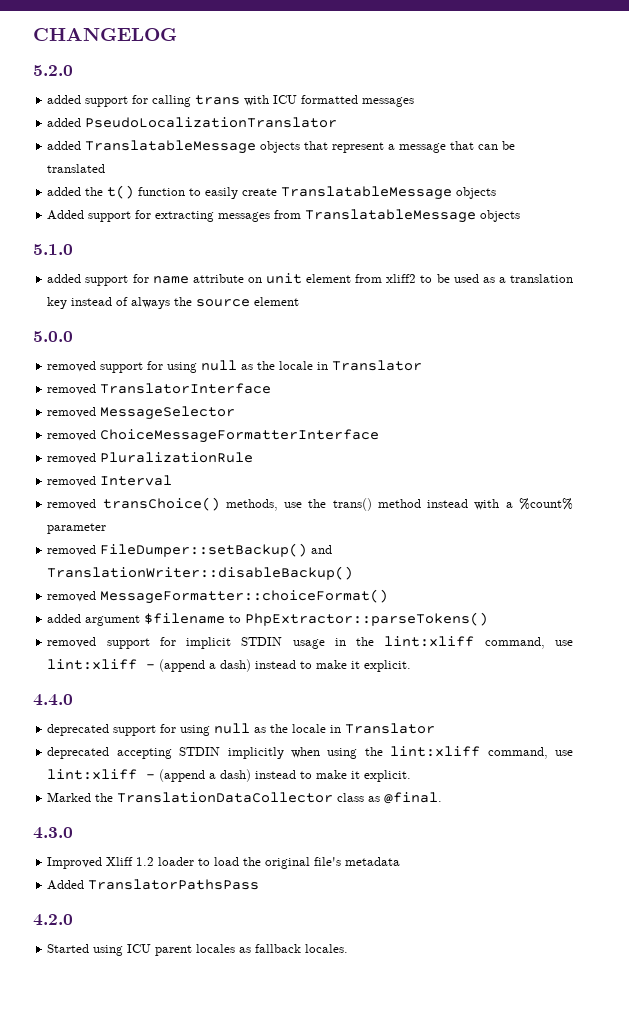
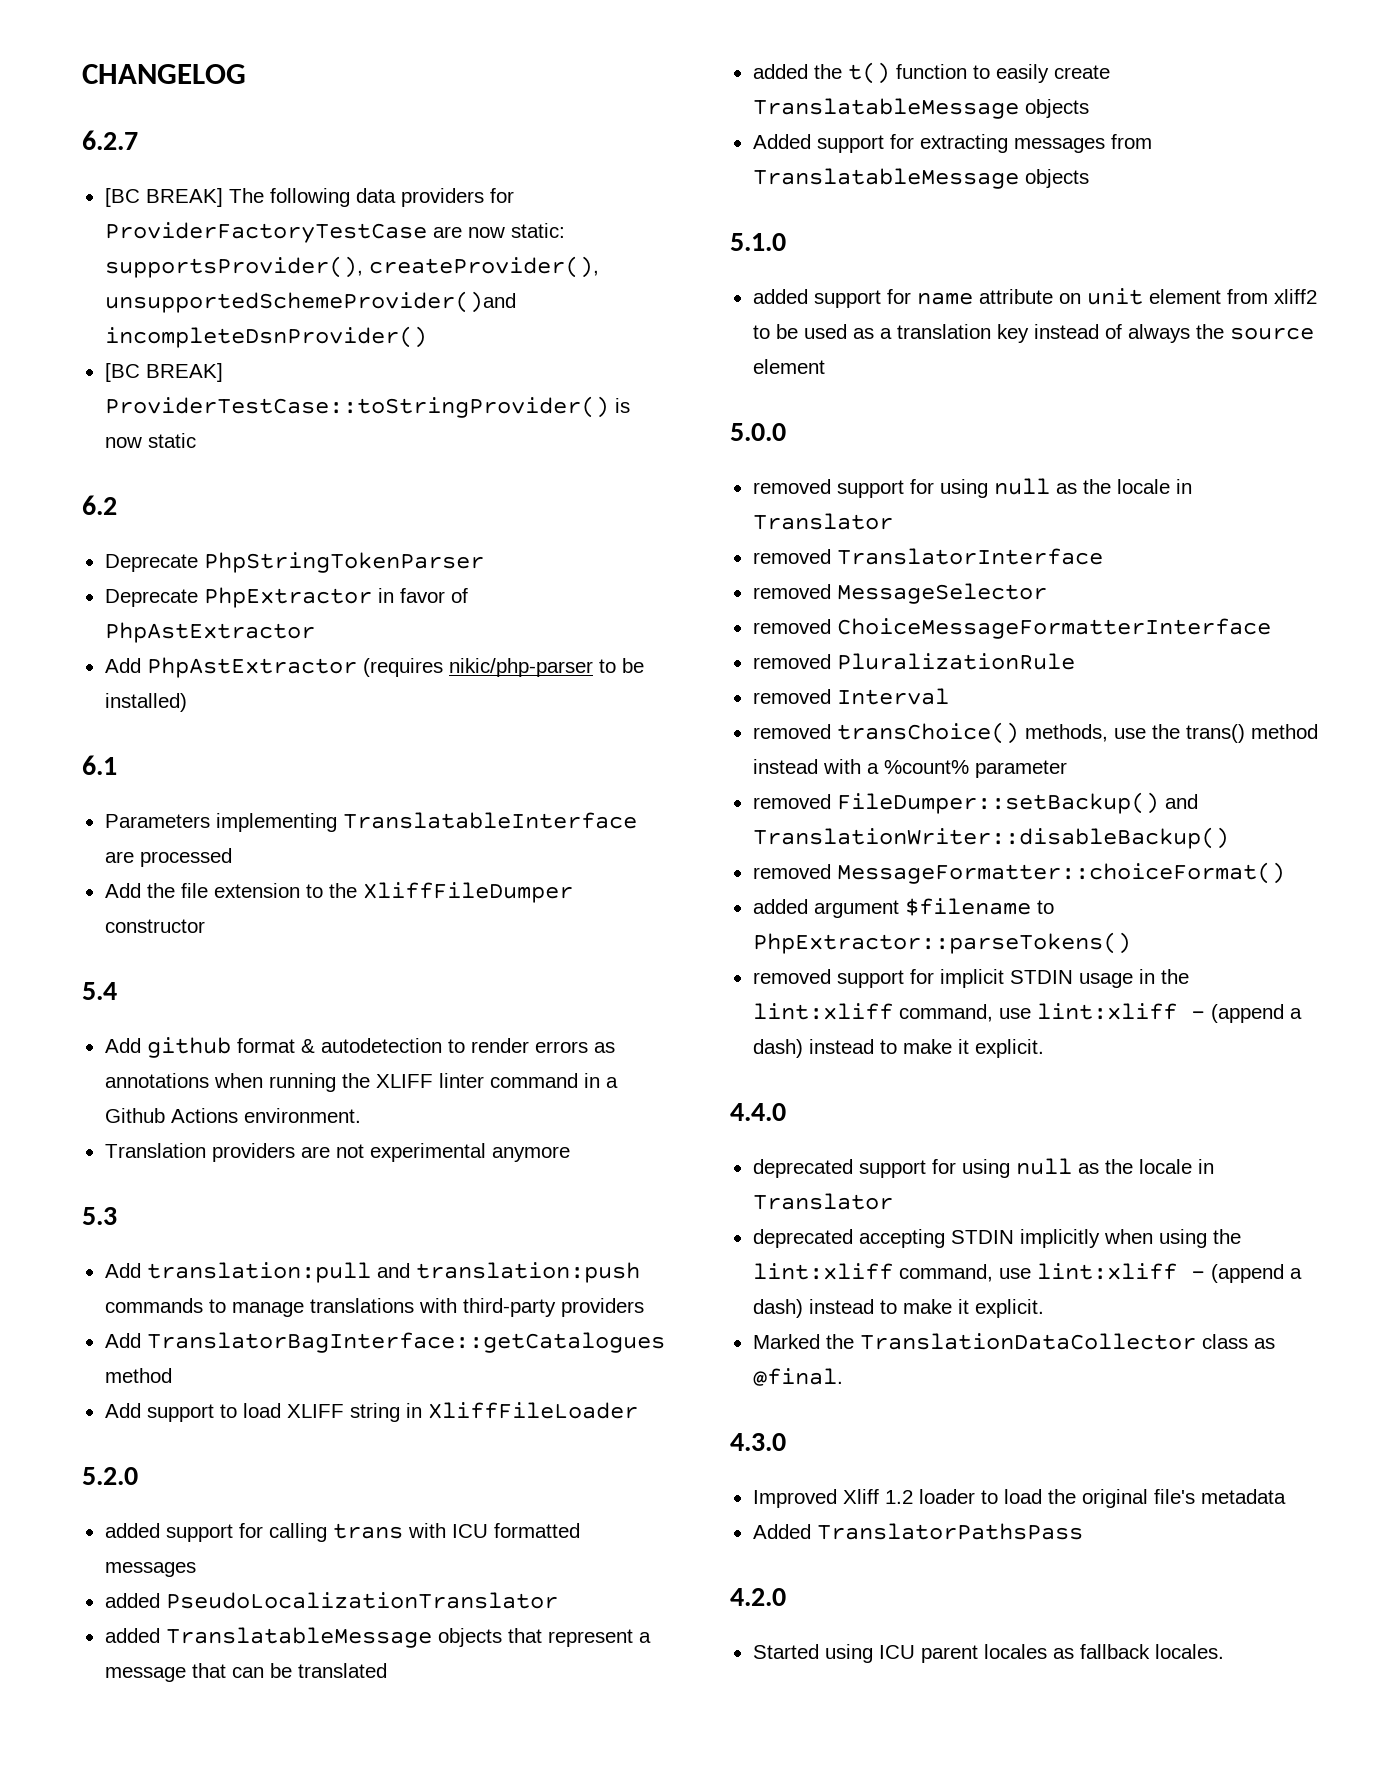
(177, 34) none -> [82,130,138,150] [104,188,514,207] [104,222,565,243] [104,256,599,278] [104,291,516,313] [104,326,427,348] [104,363,223,382] [104,396,630,418] [104,433,196,448] [82,495,117,515] [104,552,484,573] [104,587,468,608] [104,622,315,643] [104,657,644,678] [104,693,187,712] [82,755,117,775] [104,812,637,832] [104,848,232,867] [104,882,573,903] [104,919,205,933] [82,982,117,1000] [104,1037,615,1058] [104,1073,618,1092] [104,1108,361,1123] [104,1143,570,1162] [82,1207,117,1225] [104,1262,640,1283] [104,1298,644,1317] [104,1332,665,1353] [104,1368,172,1383] [104,1402,638,1422] // 6.2.7 // [BC BREAK] The following data providers for ProviderFactoryTestCase are now static: supportsProvider(), createProvider(), unsupportedSchemeProvider()and incompleteDsnProvider() // [BC BREAK] ProviderTestCase::toStringProvider() is now static // 6.2 // Deprecate PhpStringTokenParser // Deprecate PhpExtractor in favor of PhpAstExtractor // Add PhpAstExtractor (requires nikic/php-parser to be installed) // 6.1 // Parameters implementing TranslatableInterface are processed // Add the file extension to the XliffFileDumper constructor // 5.4 // Add github format & autodetection to render errors as annotations when running the XLIFF linter command in a Github Actions environment. // Translation providers are not experimental anymore // 5.3 // Add translation:pull and translation:push commands to manage translations with third-party providers // Add TranslatorBagInterface::getCatalogues method // Add support to load XLIFF string in XliffFileLoader

